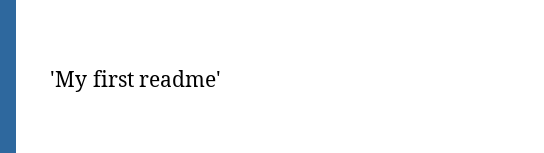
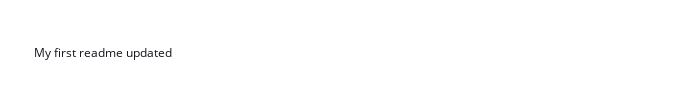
[50,70,222,92] 'My first readme' -> [34,48,173,60] My first readme updated

